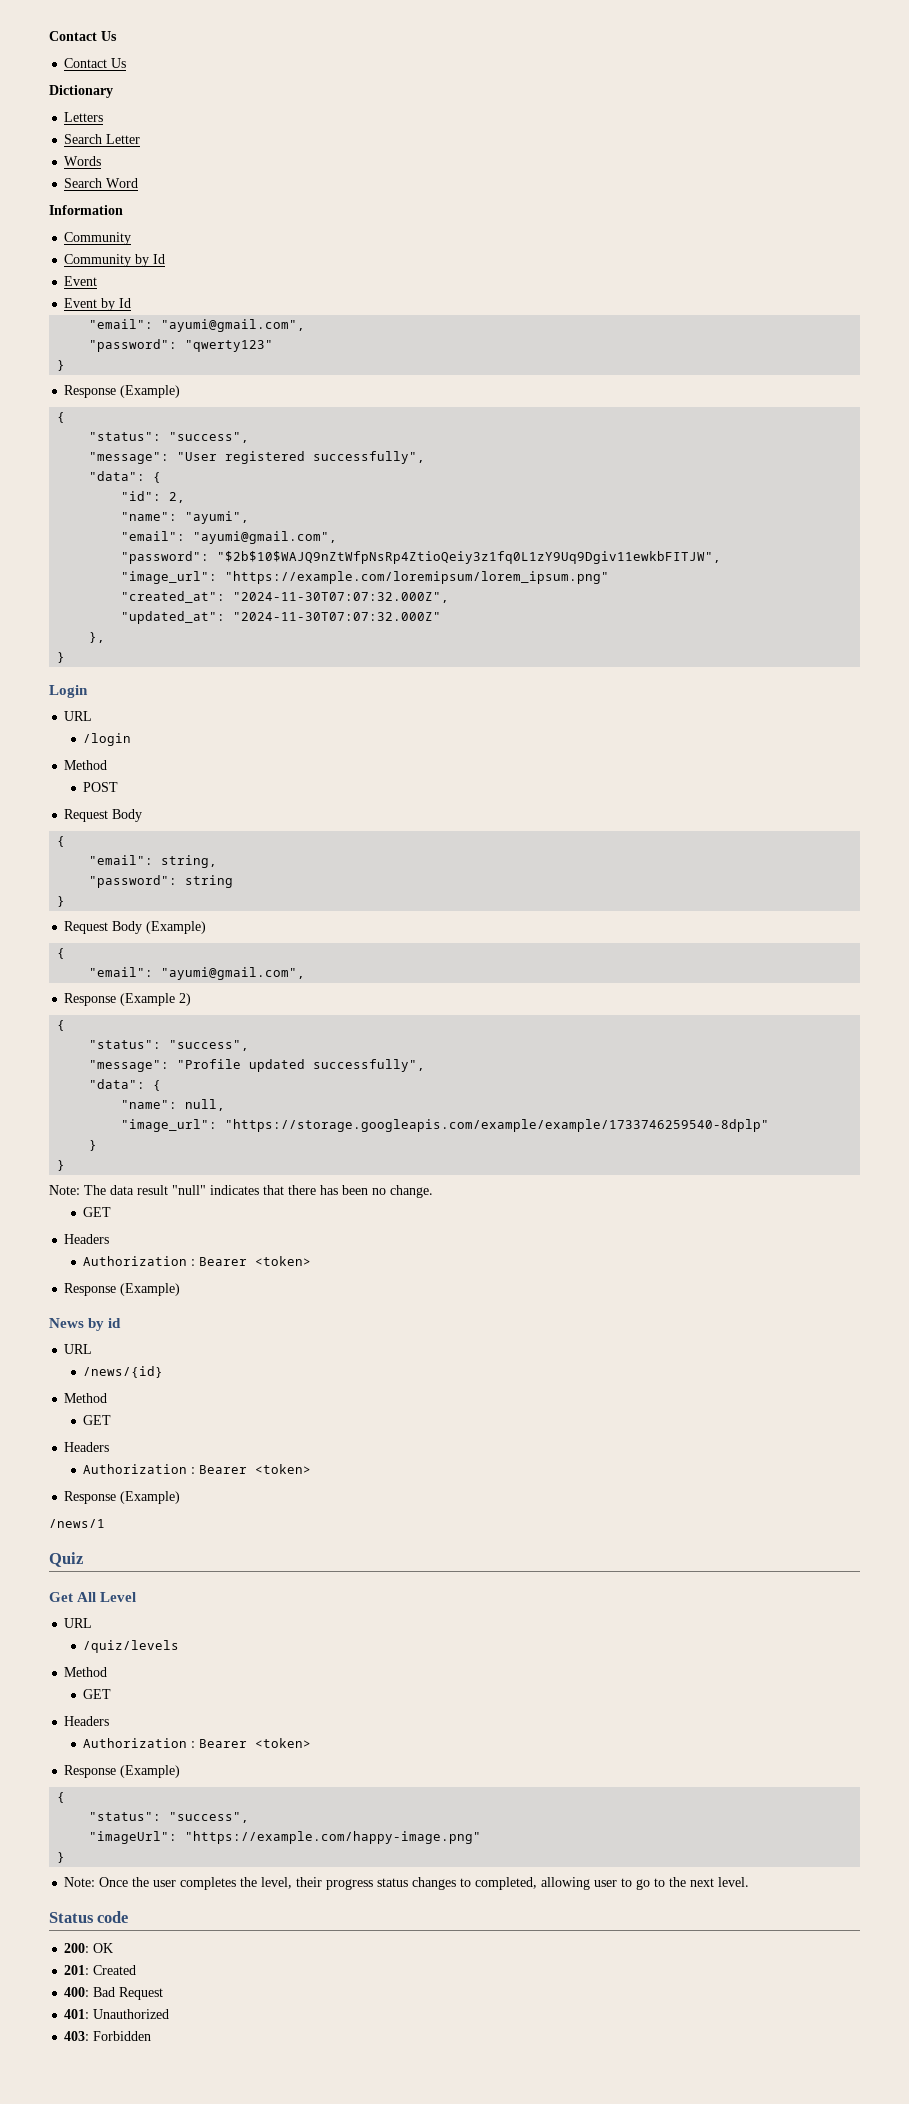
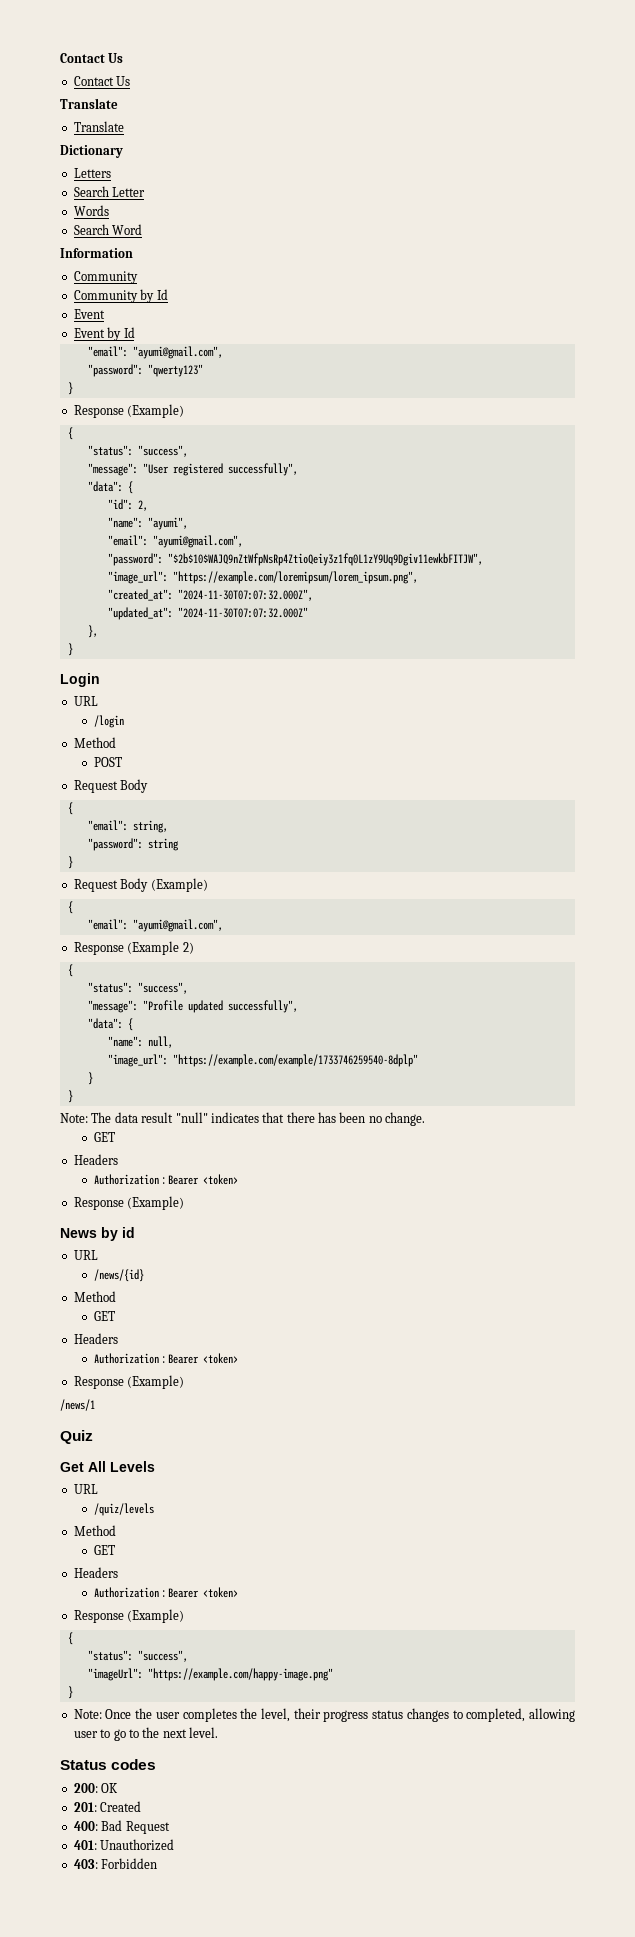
(127, 63) none -> [60,98,118,109] [73,121,124,132] // Translate // Translate
[225,571,610,584] "https://example.com/loremipsum/lorem_ipsum.png" -> [172,571,418,584] "https://example.com/loremipsum/lorem_ipsum.png",
[225,1119,770,1132] "https://storage.googleapis.com/example/example/1733746259540-8dplp" -> [172,1054,418,1067] "https://example.com/example/1733746259540-8dplp"
[100,1592,137,1602] Level -> [110,1461,155,1472] Levels
[97,1911,129,1923] code -> [111,1759,157,1770] codes

